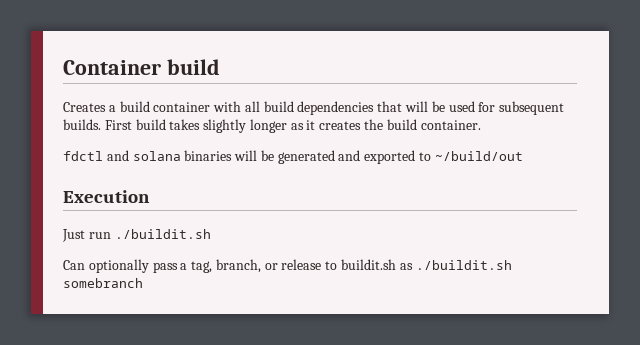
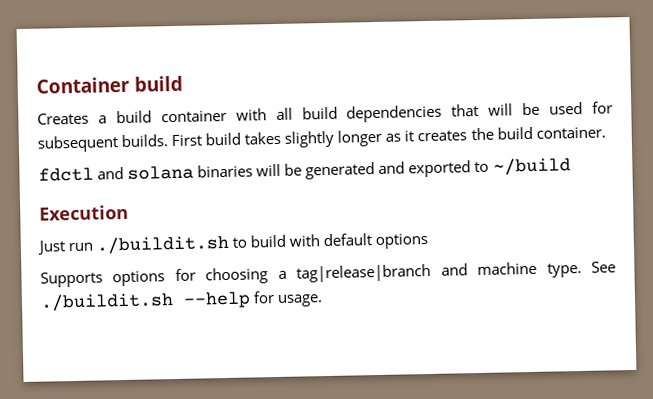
[434,151,523,161] ~/build/out -> [492,157,571,176] ~/build
[63,259,512,273] [63,278,143,288] // Can optionally pass a tag, branch, or release to buildit.sh as ./buildit.sh somebranch -> [232,232,429,250] [40,261,616,288] [40,291,324,312] to build with default options // Supports options for choosing a tag|release|branch and machine type. See ./buildit.sh --help for usage.

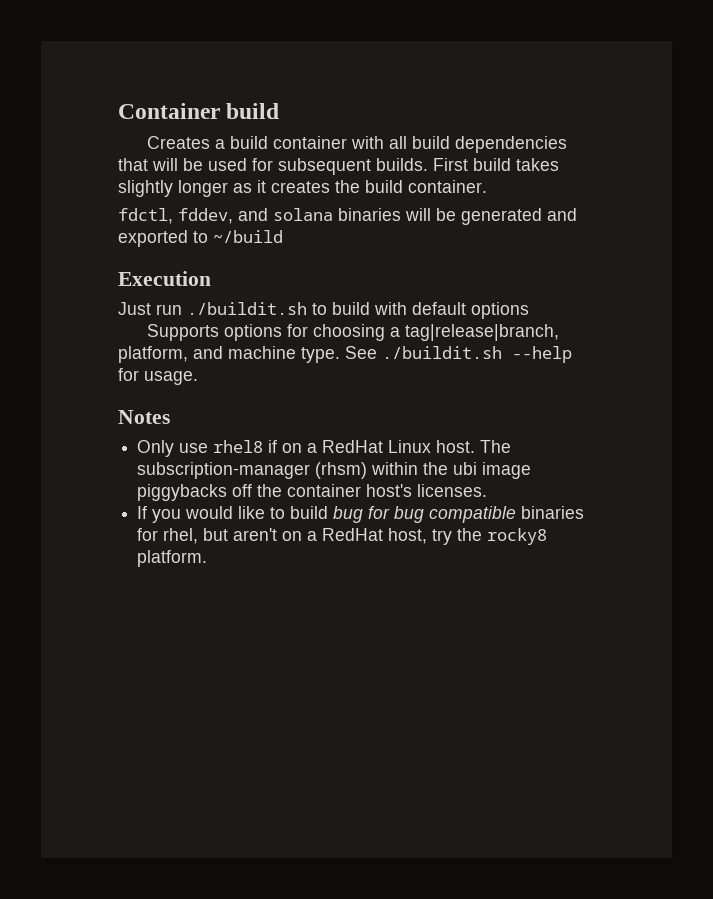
[38,167,94,182] fdctl -> [118,208,233,224] fdctl, fddev,
[296,263,432,283] tag|release|branch -> [405,324,560,341] [118,346,188,363] tag|release|branch, platform,
(324, 300) none -> [118,410,170,424] [137,440,512,457] [137,462,532,479] [137,484,488,501] [137,506,585,523] [137,528,548,545] [137,550,208,567] // Notes // Only use rhel8 if on a RedHat Linux host. The subscription-manager (rhsm) within the ubi image piggybacks off the container host's licenses. // If you would like to build bug for bug compatible binaries for rhel, but aren't on a RedHat host, try the rocky8 platform.

